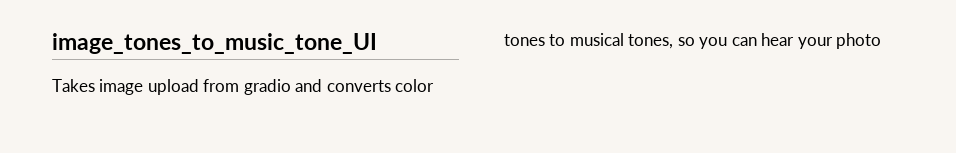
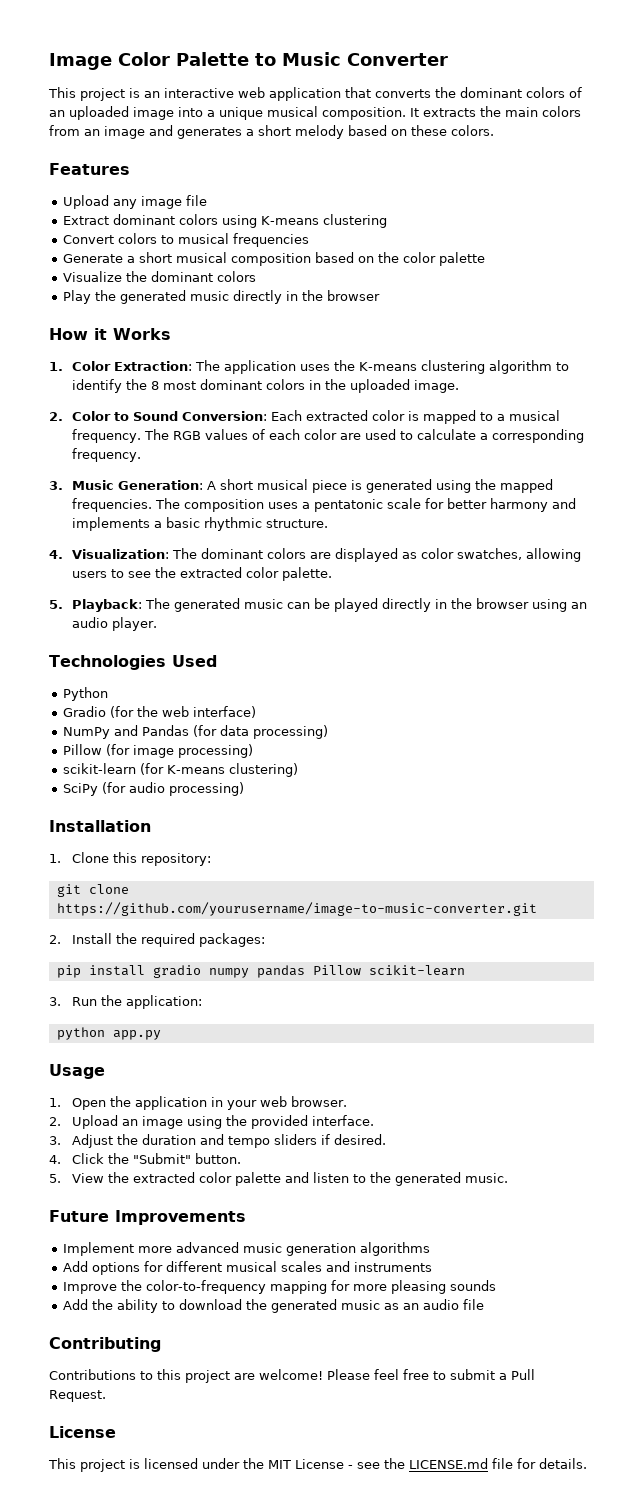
[52,33,377,54] [52,79,435,95] [504,33,882,49] image_tones_to_music_tone_UI // Takes image upload from gradio and converts color tones to musical tones, so you can hear your photo -> [49,52,448,70] [48,87,582,101] [49,106,581,120] [49,125,494,139] [49,163,130,175] [62,195,207,209] [62,214,387,228] [62,233,309,247] [62,252,485,266] [62,271,256,282] [62,290,380,304] [49,328,171,340] [49,360,570,374] [72,379,460,393] [49,410,561,424] [72,429,585,443] [72,448,142,462] [49,479,554,493] [72,498,577,512] [72,517,329,531] [49,548,582,562] [72,567,333,581] [49,598,588,612] [72,617,158,631] [49,655,217,670] [62,687,108,701] [62,706,256,718] [62,725,328,739] [62,744,253,758] [62,763,298,777] [62,782,244,796] [49,820,151,832] [49,852,212,866] [56,884,129,897] [56,902,537,916] [49,933,266,947] [56,965,465,978] [49,995,203,1009] [56,1027,161,1040] [49,1064,105,1079] [49,1096,348,1110] [49,1115,375,1129] [49,1134,387,1148] [49,1153,242,1164] [49,1172,509,1186] [49,1210,246,1225] [62,1242,430,1256] [62,1261,432,1275] [62,1280,496,1294] [62,1299,484,1313] [49,1337,161,1352] [49,1369,535,1383] [49,1390,106,1402] [49,1426,116,1438] [48,1458,587,1472] Image Color Palette to Music Converter // This project is an interactive web application that converts the dominant colors of an uploaded image into a unique musical composition. It extracts the main colors from an image and generates a short melody based on these colors. // Features // Upload any image file // Extract dominant colors using K-means clustering // Convert colors to musical frequencies // Generate a short musical composition based on the color palette // Visualize the dominant colors // Play the generated music directly in the browser // How it Works // 1. Color Extraction: The application uses the K-means clustering algorithm to identify the 8 most dominant colors in the uploaded image. // 2. Color to Sound Conversion: Each extracted color is mapped to a musical frequency. The RGB values of each color are used to calculate a corresponding frequency. // 3. Music Generation: A short musical piece is generated using the mapped frequencies. The composition uses a pentatonic scale for better harmony and implements a basic rhythmic structure. // 4. Visualization: The dominant colors are displayed as color swatches, allowing users to see the extracted color palette. // 5. Playback: The generated music can be played directly in the browser using an audio player. // Technologies Used // Python // Gradio (for the web interface) // NumPy and Pandas (for data processing) // Pillow (for image processing) // scikit-learn (for K-means clustering) // SciPy (for audio processing) // Installation // 1. Clone this repository: // git clone https://github.com/yourusername/image-to-music-converter.git // 2. Install the required packages: // pip install gradio numpy pandas Pillow scikit-learn // 3. Run the application: // python app.py // Usage // 1. Open the application in your web browser. // 2. Upload an image using the provided interface. // 3. Adjust the duration and tempo sliders if desired. // 4. Click the "Submit" button. // 5. View the extracted color palette and listen to the generated music. // Future Improvements // Implement more advanced music generation algorithms // Add options for different musical scales and instruments // Improve the color-to-frequency mapping for more pleasing sounds // Add the ability to download the generated music as an audio file // Contributing // Contributions to this project are welcome! Please feel free to submit a Pull Request. // License // This project is licensed under the MIT License - see the LICENSE.md file for details.

